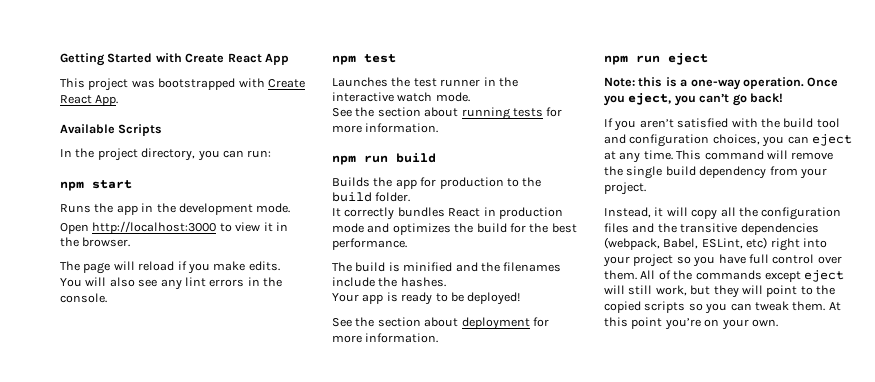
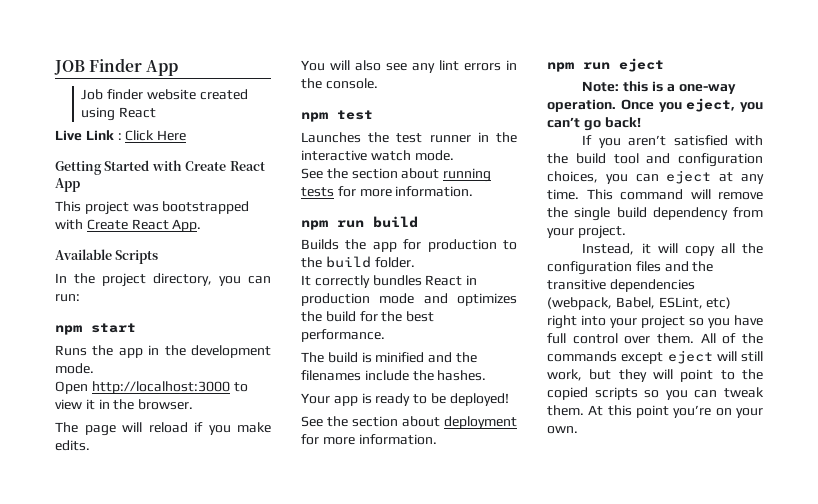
(60, 59) none -> [54,58,179,76] [81,89,248,100] [81,107,157,121] [55,130,187,141] JOB Finder App // Job finder website created using React // Live Link : Click Here //

